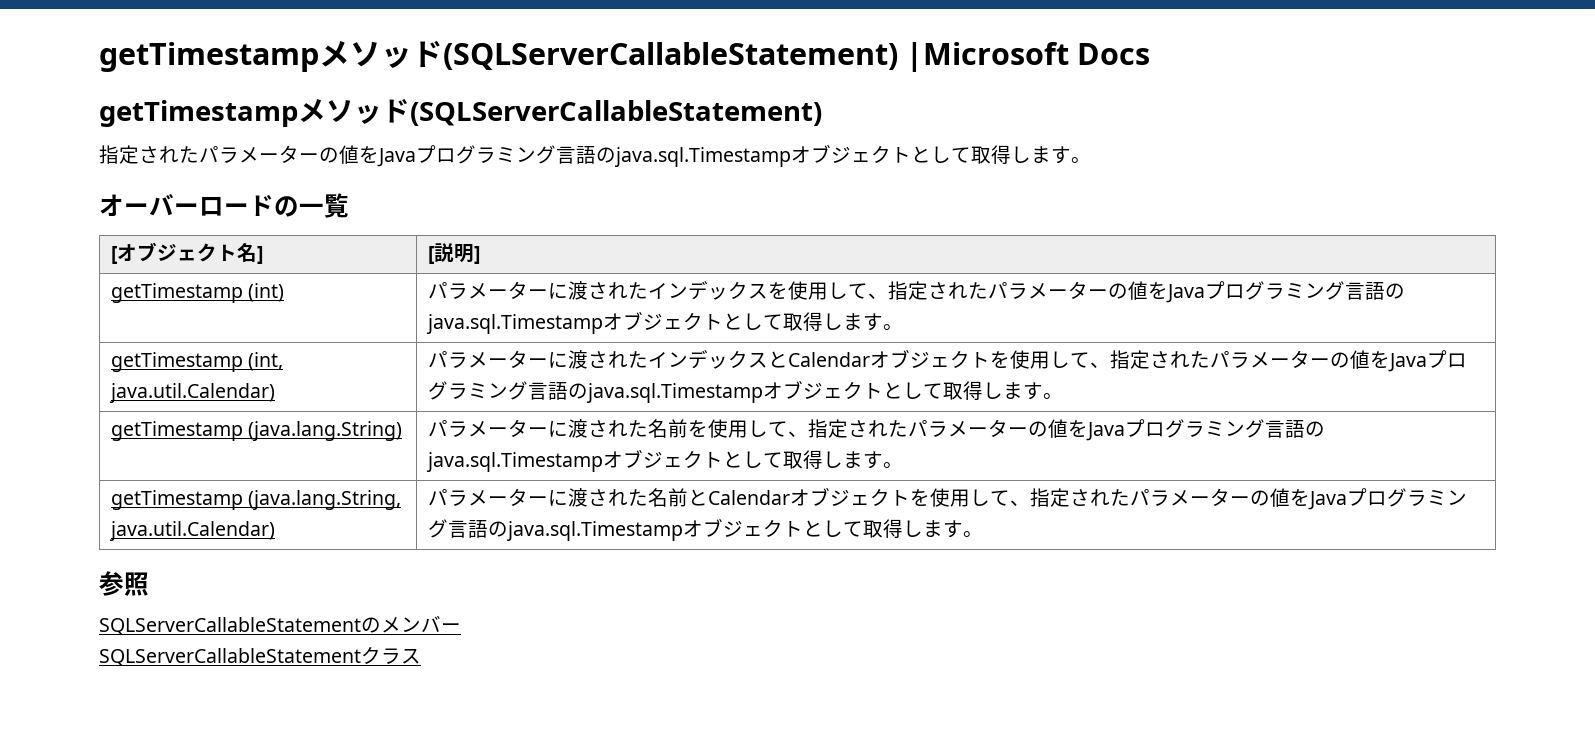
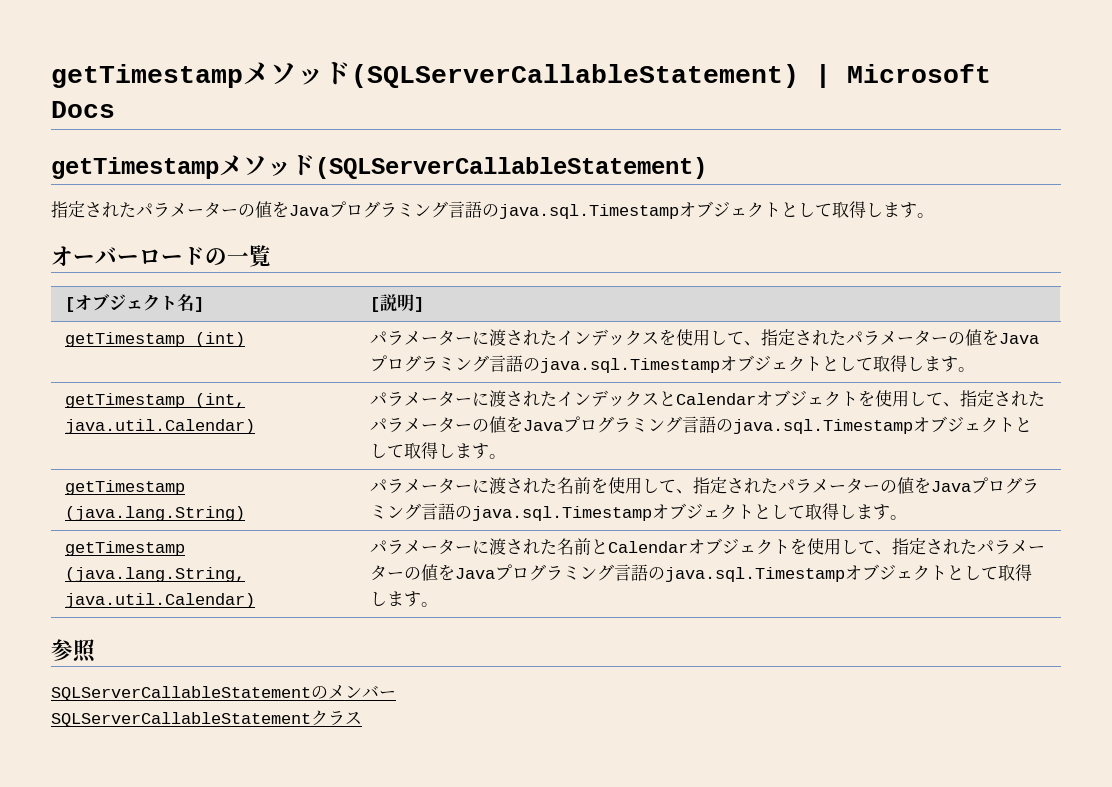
[99,40,1070,72] getTimestampメソッド(SQLServerCallableStatement) |Microsoft -> [51,62,991,88] getTimestampメソッド(SQLServerCallableStatement) | Microsoft

